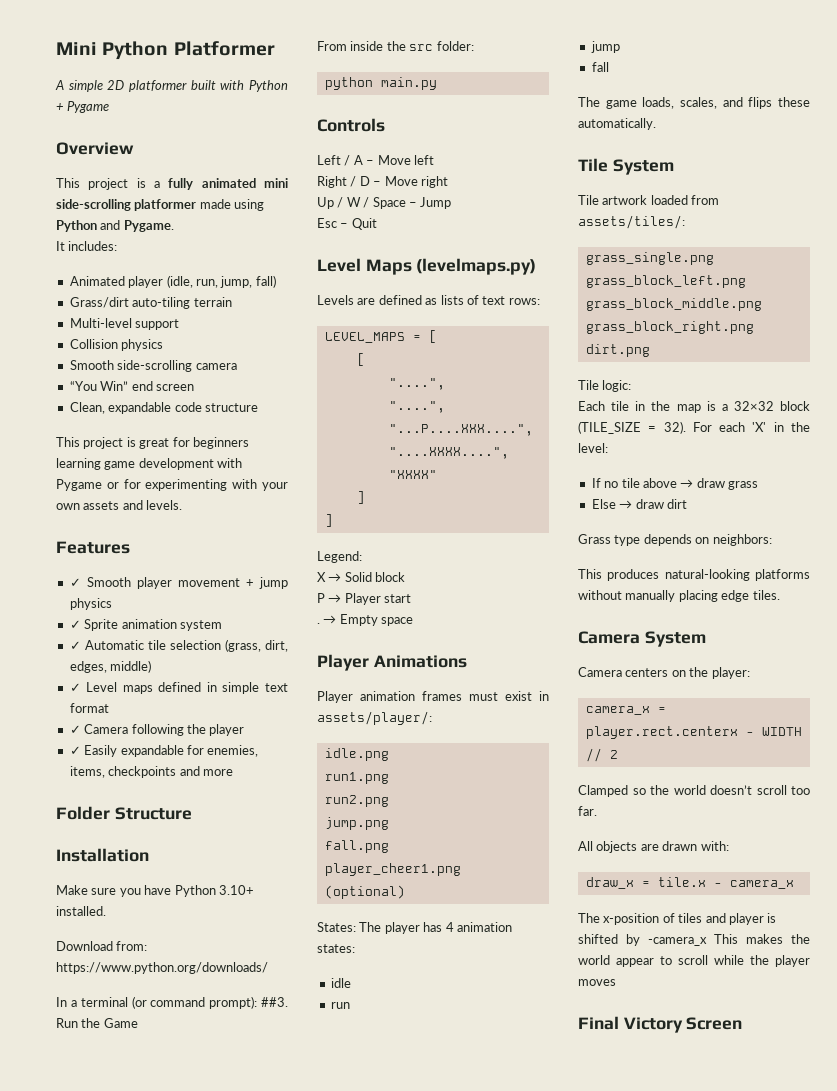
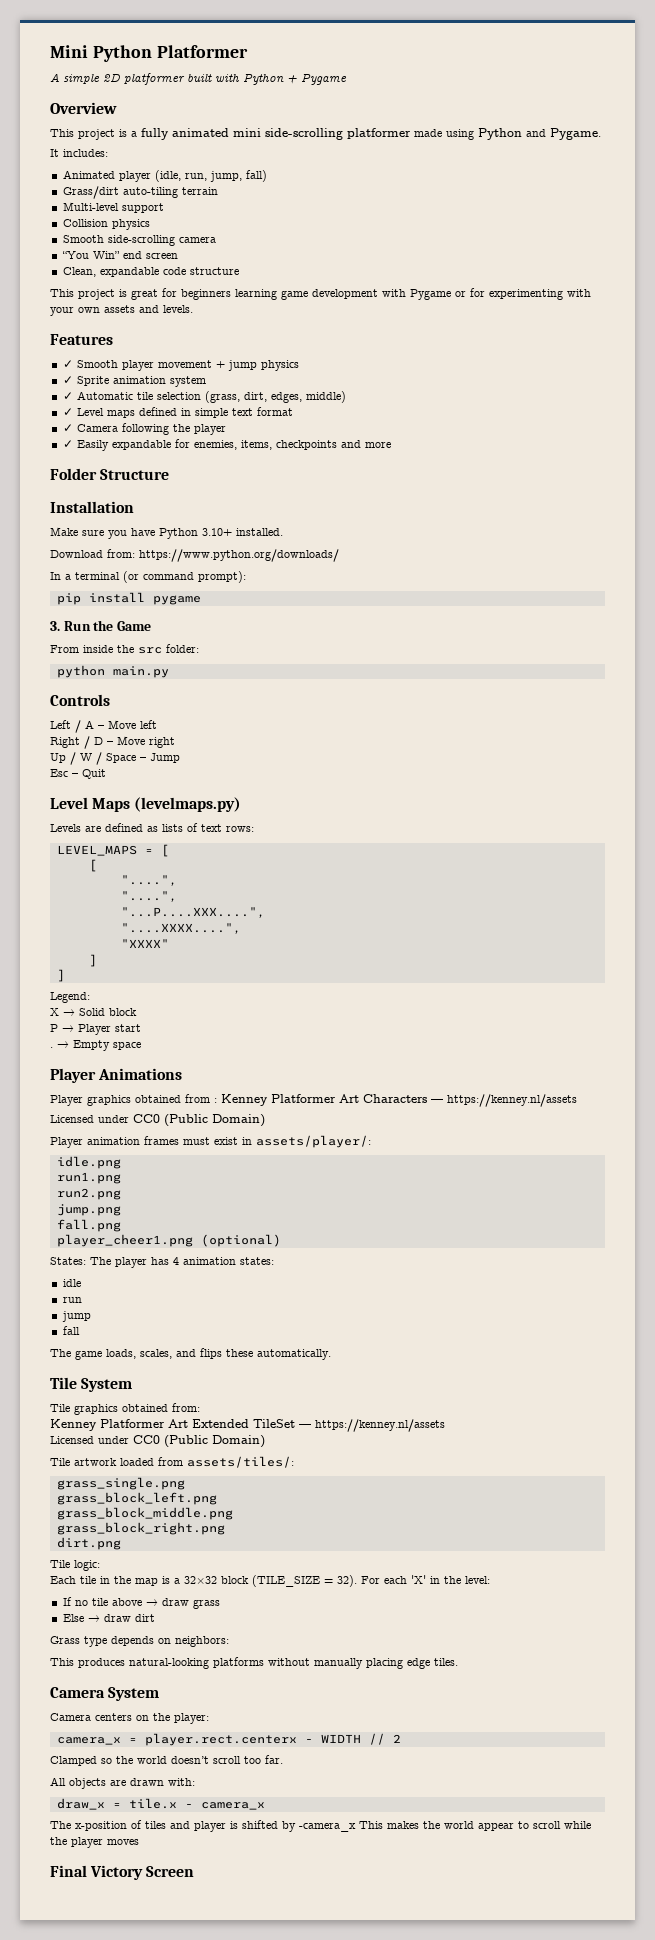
[261,997,288,1007] ##3. -> [56,592,201,605] [50,621,60,631] // pip install pygame // 3.
(467, 661) none -> [50,1094,577,1107] [50,1114,265,1127] // Player graphics obtained from : Kenney Platformer Art Characters — https://kenney.nl/assets // Licensed under CC0 (Public Domain)
(674, 167) none -> [50,1403,200,1415] [50,1419,445,1432] [50,1435,265,1448] // Tile graphics obtained from: // Kenney Platformer Art Extended TileSet — https://kenney.nl/assets // Licensed under CC0 (Public Domain)

